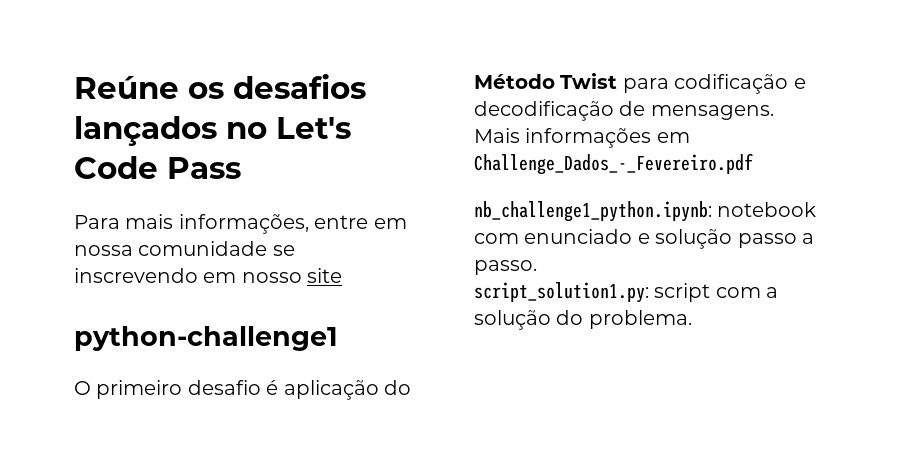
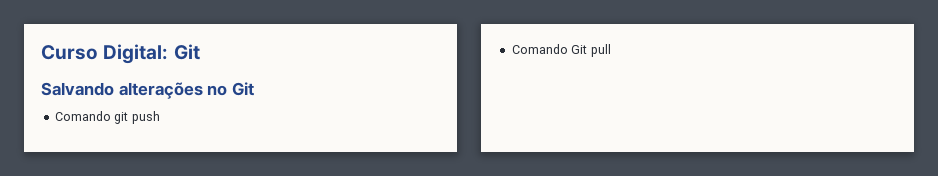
[74,74,366,99] [74,116,351,146] [74,156,241,179] [74,214,407,234] [74,241,295,256] [74,268,343,283] [74,326,338,351] [74,380,411,400] [474,73,806,94] [474,101,774,121] [474,128,690,148] [474,153,753,175] [474,201,817,222] [474,229,814,249] [474,260,537,275] [474,282,779,303] [474,310,692,330] Reúne os desafios lançados no Let's Code Pass // Para mais informações, entre em nossa comunidade se inscrevendo em nosso site // python-challenge1 // O primeiro desafio é aplicação do Método Twist para codificação e decodificação de mensagens. Mais informações em Challenge_Dados_-_Fevereiro.pdf // nb_challenge1_python.ipynb: notebook com enunciado e solução passo a passo. // script_solution1.py: script com a solução do problema. -> [41,44,200,64] [41,82,254,99] [54,111,160,124] [511,44,611,57] Curso Digital: Git // Salvando alterações no Git // Comando git push // Comando Git pull

